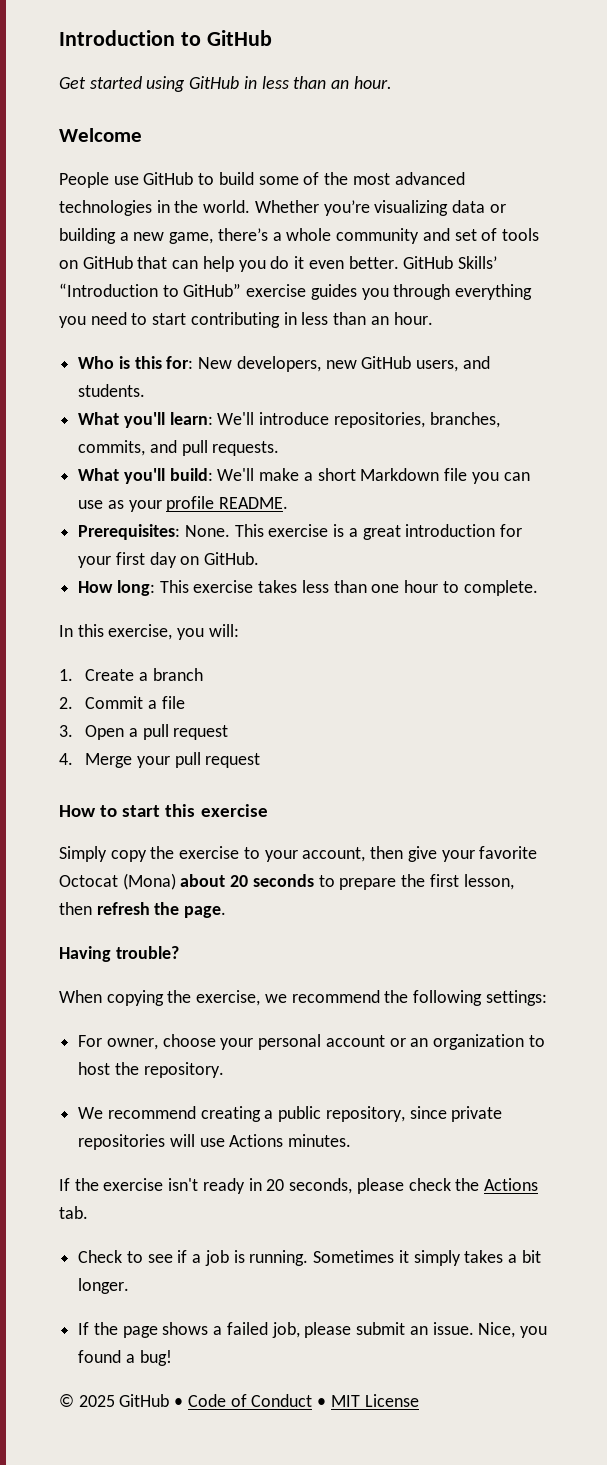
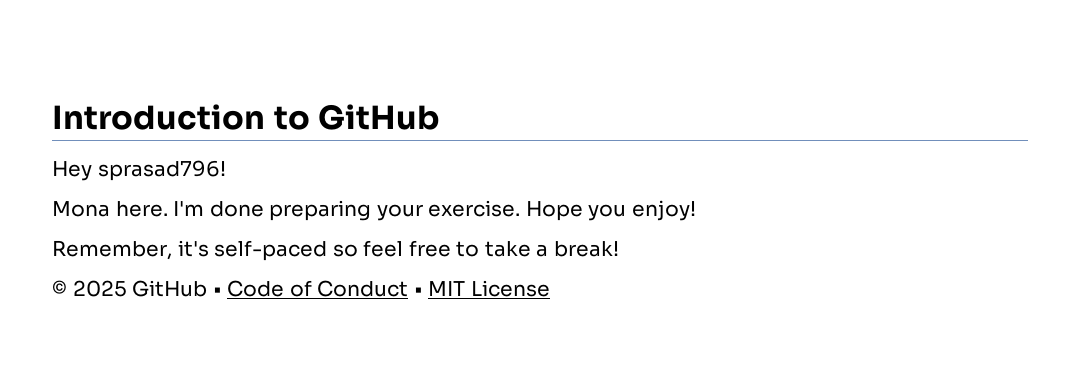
[59,76,392,92] [59,128,142,142] [59,172,465,188] [59,200,506,216] [59,228,539,244] [59,256,497,272] [59,283,533,300] [59,312,433,328] [78,356,490,372] [78,384,146,397] [78,412,500,428] [78,440,280,456] [78,468,530,484] [78,496,289,512] [78,524,523,540] [78,552,260,568] [78,580,538,596] [59,624,239,640] [59,668,203,681] [59,696,185,709] [59,724,229,740] [59,752,261,768] [59,804,268,817] [59,846,538,862] [59,873,514,890] [59,902,227,918] [59,946,179,962] [59,990,547,1006] [78,1034,545,1050] [78,1062,224,1078] [78,1106,503,1122] [78,1134,352,1150] [59,1178,538,1194] [59,1206,88,1219] [78,1250,541,1266] [78,1278,130,1294] [78,1322,547,1338] [78,1350,172,1366] Get started using GitHub in less than an hour. // Welcome // People use GitHub to build some of the most advanced technologies in the world. Whether you’re visualizing data or building a new game, there’s a whole community and set of tools on GitHub that can help you do it even better. GitHub Skills’ “Introduction to GitHub” exercise guides you through everything you need to start contributing in less than an hour. // Who is this for: New developers, new GitHub users, and students. // What you'll learn: We'll introduce repositories, branches, commits, and pull requests. // What you'll build: We'll make a short Markdown file you can use as your profile README. // Prerequisites: None. This exercise is a great introduction for your first day on GitHub. // How long: This exercise takes less than one hour to complete. // In this exercise, you will: // 1. Create a branch // 2. Commit a file // 3. Open a pull request // 4. Merge your pull request // How to start this exercise // Simply copy the exercise to your account, then give your favorite Octocat (Mona) about 20 seconds to prepare the first lesson, then refresh the page. // Having trouble? // When copying the exercise, we recommend the following settings: // For owner, choose your personal account or an organization to host the repository. // We recommend creating a public repository, since private repositories will use Actions minutes. // If the exercise isn't ready in 20 seconds, please check the Actions tab. // Check to see if a job is running. Sometimes it simply takes a bit longer. // If the page shows a failed job, please submit an issue. Nice, you found a bug! -> [52,160,226,181] [52,200,696,221] [52,240,619,261] Hey sprasad796! // Mona here. I'm done preparing your exercise. Hope you enjoy! // Remember, it's self-paced so feel free to take a break!

